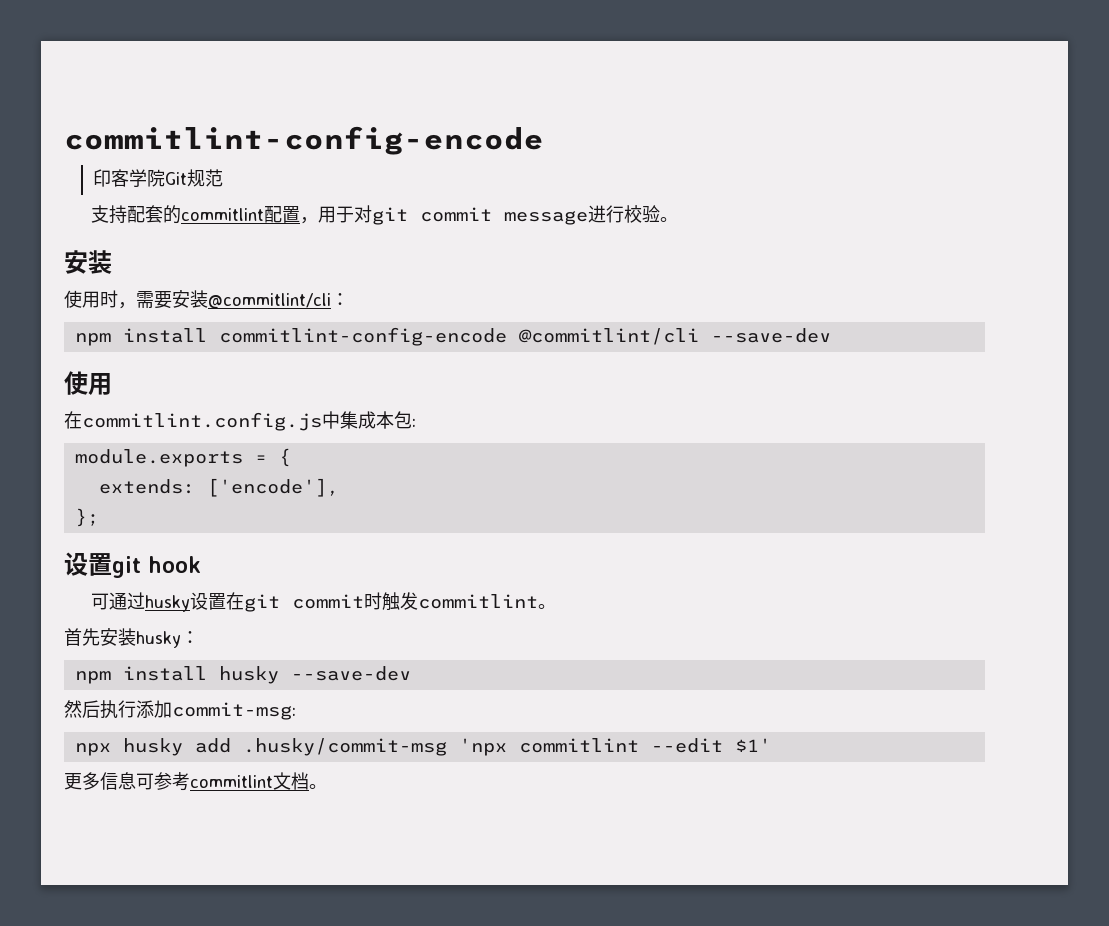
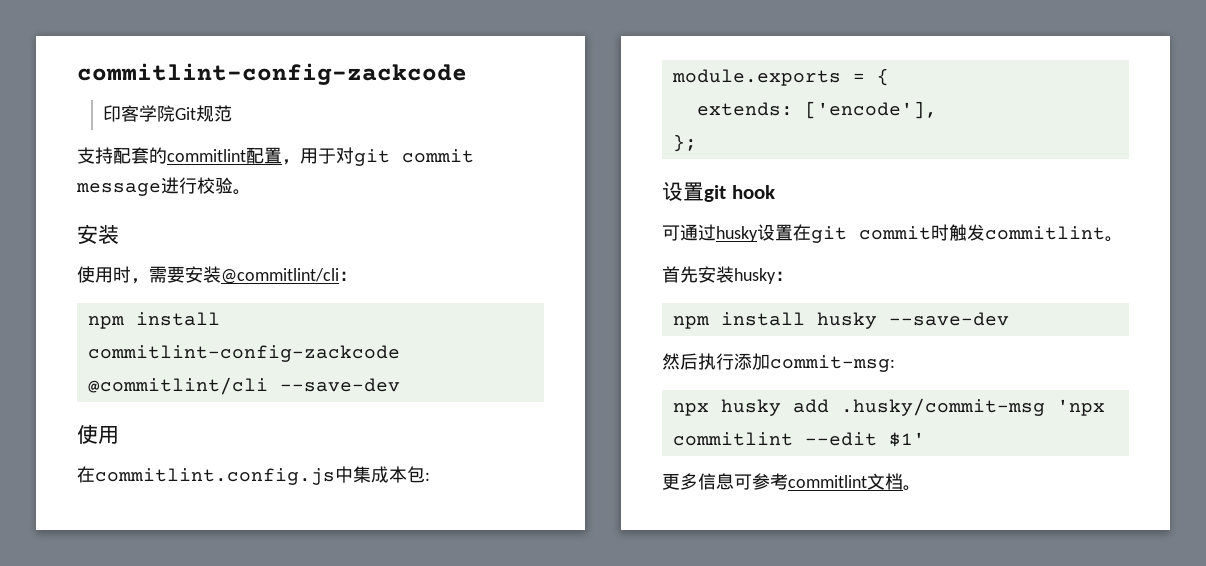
[64,126,544,155] commitlint-config-encode -> [77,63,467,85] commitlint-config-zackcode
[218,327,507,346] commitlint-config-encode -> [87,345,400,362] commitlint-config-zackcode

